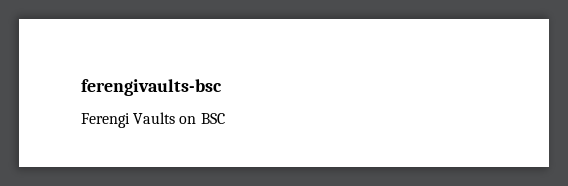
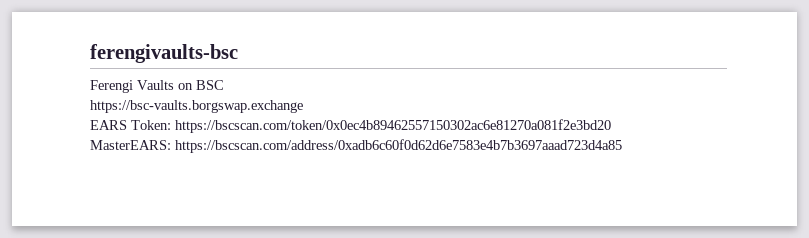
(225, 118) none -> [90,100,303,113] [90,119,611,133] [90,139,622,153] // https://bsc-vaults.borgswap.exchange // EARS Token: https://bscscan.com/token/0x0ec4b89462557150302ac6e81270a081f2e3bd20 // MasterEARS: https://bscscan.com/address/0xadb6c60f0d62d6e7583e4b7b3697aaad723d4a85

